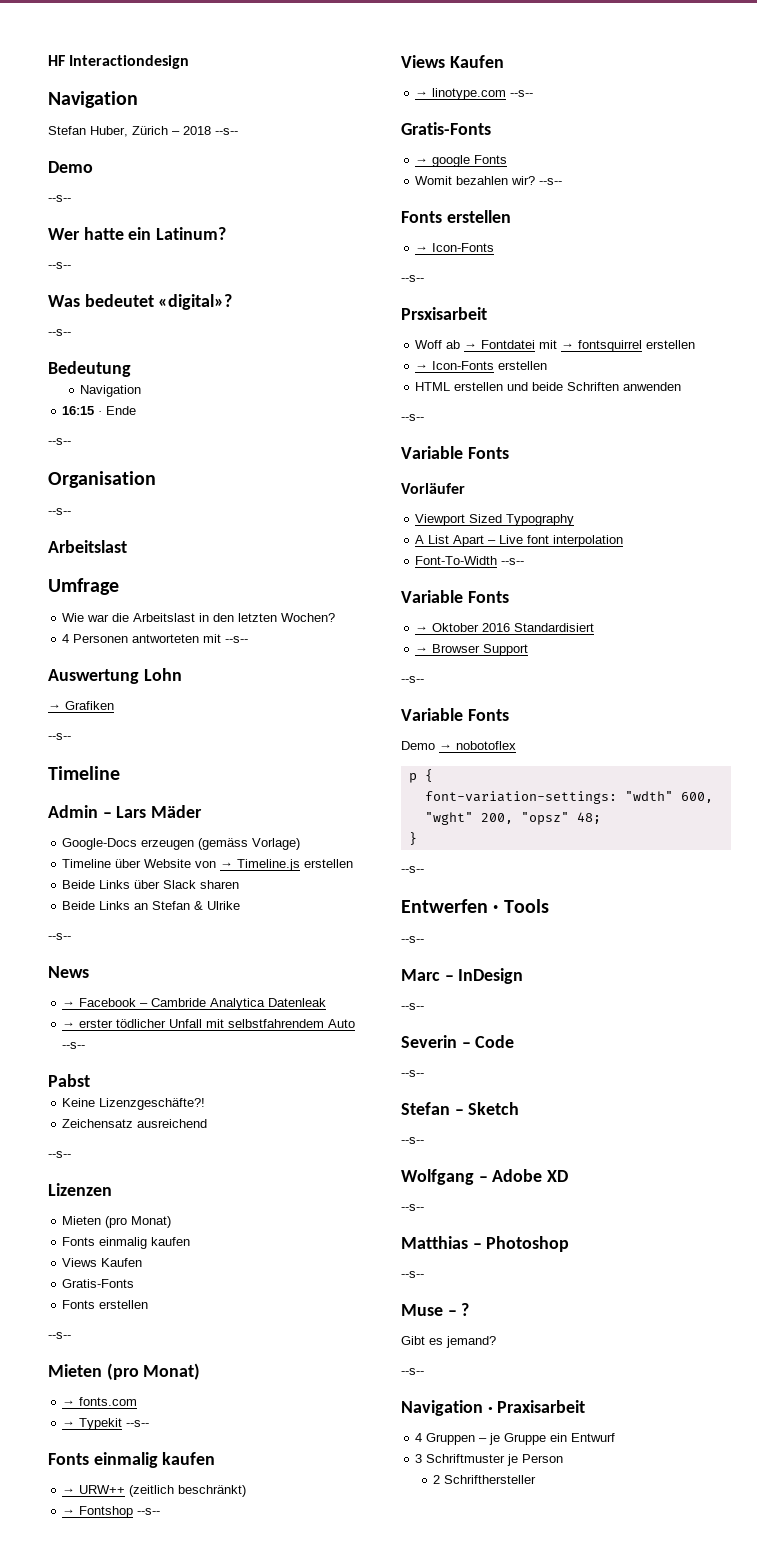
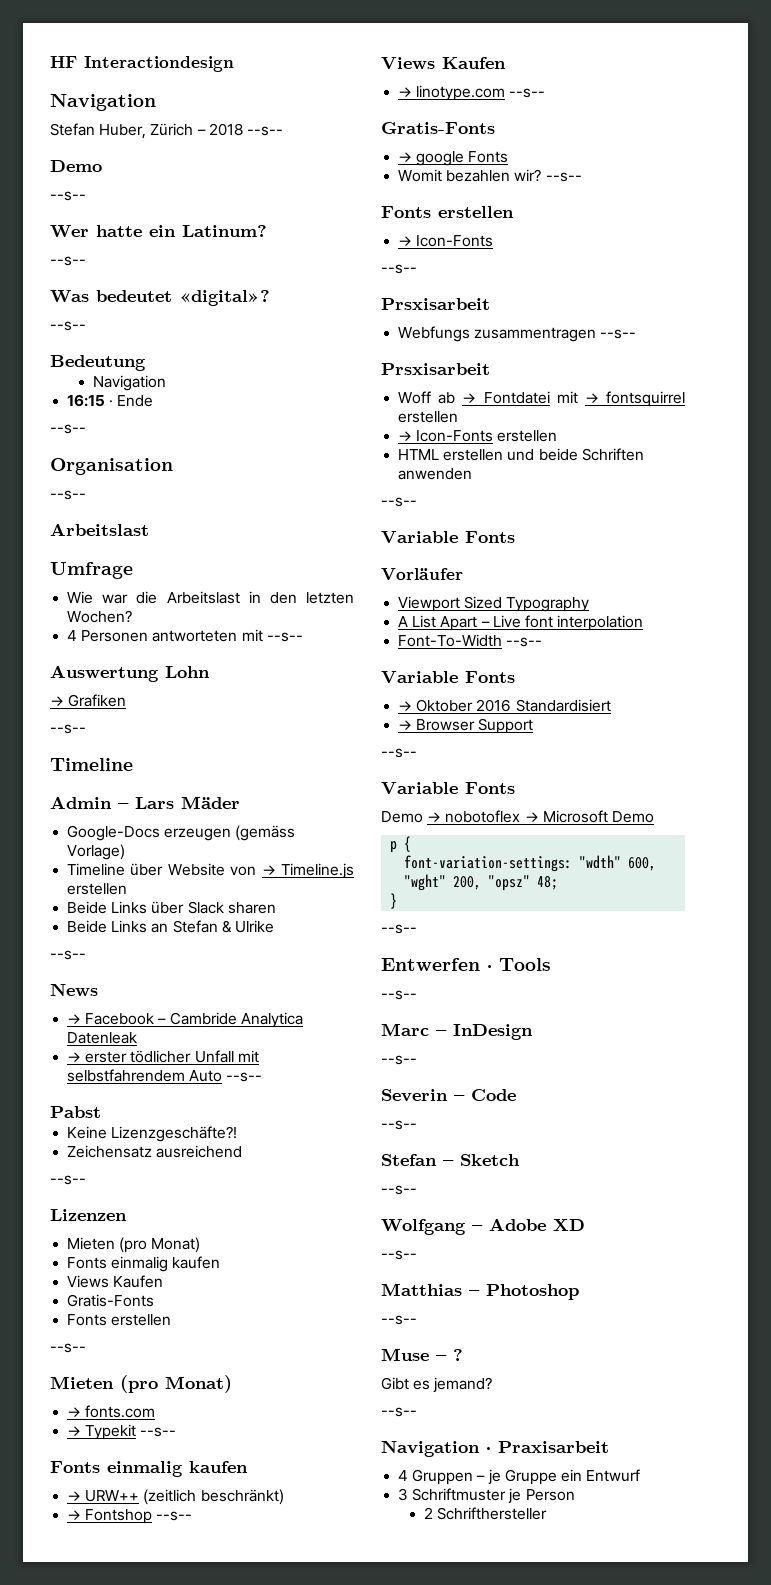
(487, 313) none -> [398,326,637,342] [381,363,490,375] // Webfungs zusammentragen --s-- // Prsxisarbeit
(516, 745) none -> [524,810,654,823] → Microsoft Demo

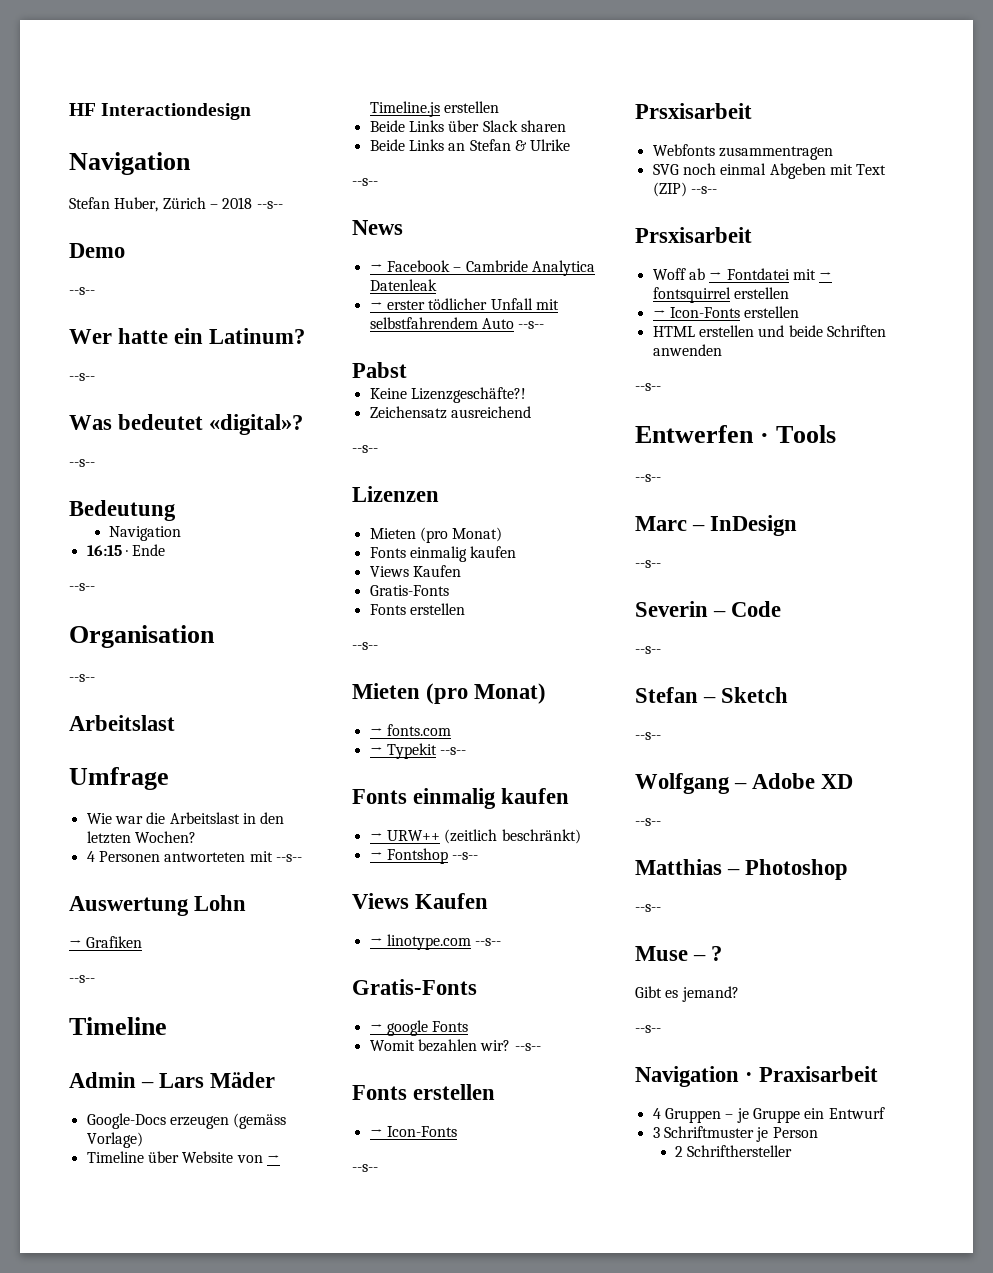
[398,326,471,342] Webfungs -> [652,144,715,156] Webfonts
(597, 334) none -> [652,163,887,179] [652,182,687,197] // SVG noch einmal Abgeben mit Text (ZIP)
[381,531,515,543] [381,568,463,580] [398,596,590,612] [398,615,644,631] [398,634,543,647] [381,671,515,683] [398,699,611,712] [398,718,534,734] [381,748,417,758] [381,782,515,794] [381,810,654,823] [390,836,412,853] [404,855,657,872] [404,874,559,891] [390,893,398,909] [381,924,417,934] // Variable Fonts // Vorläufer // Viewport Sized Typography // A List Apart – Live font interpolation // Font‑To‑Width --s-- // Variable Fonts // → Oktober 2016 Standardisiert // → Browser Support // --s-- // Variable Fonts // Demo → nobotoflex → Microsoft Demo // p { // font-variation-settings: "wdth" 600, "wght" 200, "opsz" 48; // } // --s-- -> (661, 387) none

